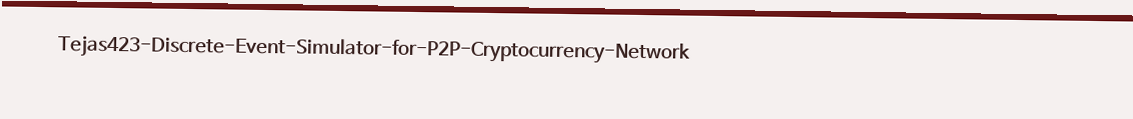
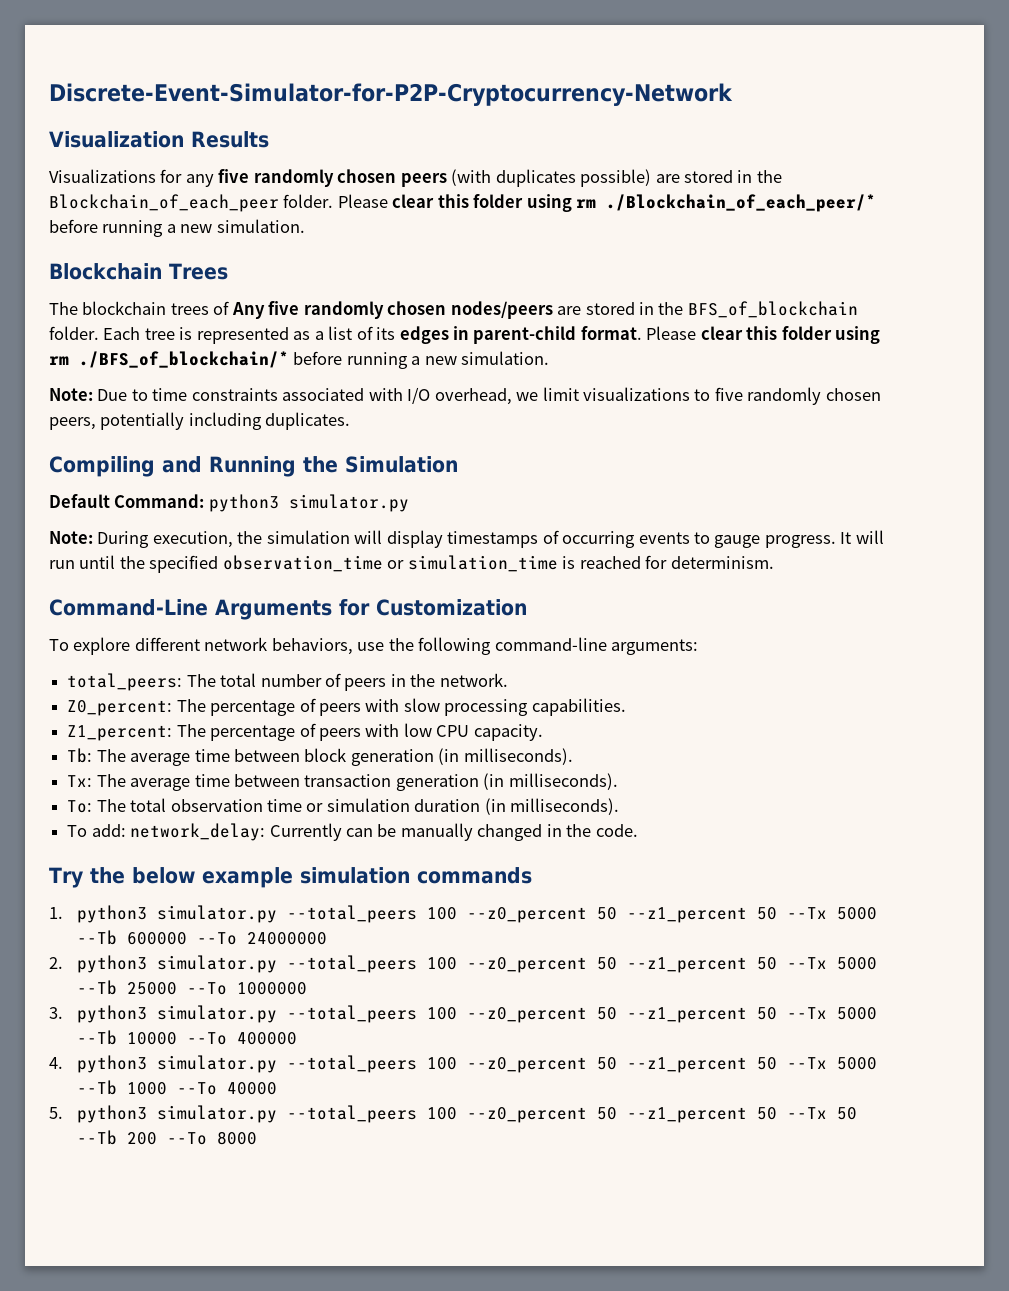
[57,35,691,65] Tejas423-Discrete-Event-Simulator-for-P2P-Cryptocurrency-Network -> [49,83,733,106] [49,131,269,148] [49,169,782,187] [49,194,877,212] [49,219,305,237] [49,263,228,280] [49,301,858,319] [49,326,881,344] [49,351,550,369] [49,387,881,405] [49,412,351,430] [49,456,458,477] [49,494,409,512] [49,530,884,548] [49,555,774,573] [49,599,527,620] [49,637,699,655] [67,673,508,691] [67,698,626,716] [67,723,543,741] [67,748,573,766] [67,773,618,791] [67,798,620,815] [67,823,638,841] [49,867,532,888] [49,905,878,923] [77,930,328,945] [49,955,878,973] [77,980,308,995] [49,1005,878,1023] [77,1030,298,1045] [49,1055,878,1073] [77,1080,278,1095] [49,1105,858,1123] [77,1130,258,1145] Discrete-Event-Simulator-for-P2P-Cryptocurrency-Network // Visualization Results // Visualizations for any five randomly chosen peers (with duplicates possible) are stored in the Blockchain_of_each_peer folder. Please clear this folder using rm ./Blockchain_of_each_peer/* before running a new simulation. // Blockchain Trees // The blockchain trees of Any five randomly chosen nodes/peers are stored in the BFS_of_blockchain folder. Each tree is represented as a list of its edges in parent-child format. Please clear this folder using rm ./BFS_of_blockchain/* before running a new simulation. // Note: Due to time constraints associated with I/O overhead, we limit visualizations to five randomly chosen peers, potentially including duplicates. // Compiling and Running the Simulation // Default Command: python3 simulator.py // Note: During execution, the simulation will display timestamps of occurring events to gauge progress. It will run until the specified observation_time or simulation_time is reached for determinism. // Command-Line Arguments for Customization // To explore different network behaviors, use the following command-line arguments: // total_peers: The total number of peers in the network. // Z0_percent: The percentage of peers with slow processing capabilities. // Z1_percent: The percentage of peers with low CPU capacity. // Tb: The average time between block generation (in milliseconds). // Tx: The average time between transaction generation (in milliseconds). // To: The total observation time or simulation duration (in milliseconds). // To add: network_delay: Currently can be manually changed in the code. // Try the below example simulation commands // 1. python3 simulator.py --total_peers 100 --z0_percent 50 --z1_percent 50 --Tx 5000 --Tb 600000 --To 24000000 // 2. python3 simulator.py --total_peers 100 --z0_percent 50 --z1_percent 50 --Tx 5000 --Tb 25000 --To 1000000 // 3. python3 simulator.py --total_peers 100 --z0_percent 50 --z1_percent 50 --Tx 5000 --Tb 10000 --To 400000 // 4. python3 simulator.py --total_peers 100 --z0_percent 50 --z1_percent 50 --Tx 5000 --Tb 1000 --To 40000 // 5. python3 simulator.py --total_peers 100 --z0_percent 50 --z1_percent 50 --Tx 50 --Tb 200 --To 8000

